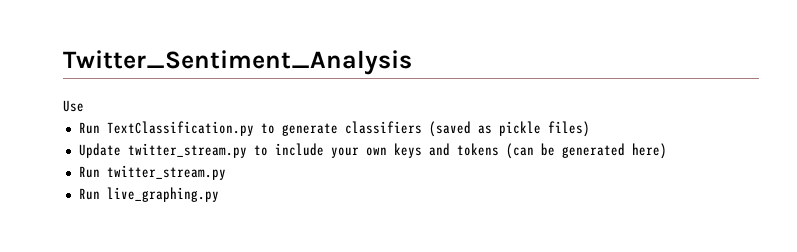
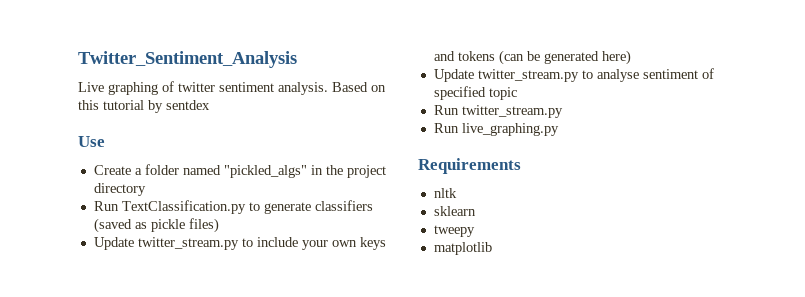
[63,100,84,112] Use -> [78,81,386,95] [78,100,210,113] [78,136,105,147] [93,164,386,178] [93,183,146,196] Live graphing of twitter sentiment analysis. Based on this tutorial by sentdex // Use // Create a folder named "pickled_algs" in the project directory
(667, 151) none -> [433,68,714,82] [433,86,517,100] // Update twitter_stream.py to analyse sentiment of specified topic
(219, 194) none -> [418,158,521,174] [433,188,457,198] [433,206,476,216] [433,225,475,237] [433,242,492,255] // Requirements // nltk // sklearn // tweepy // matplotlib

